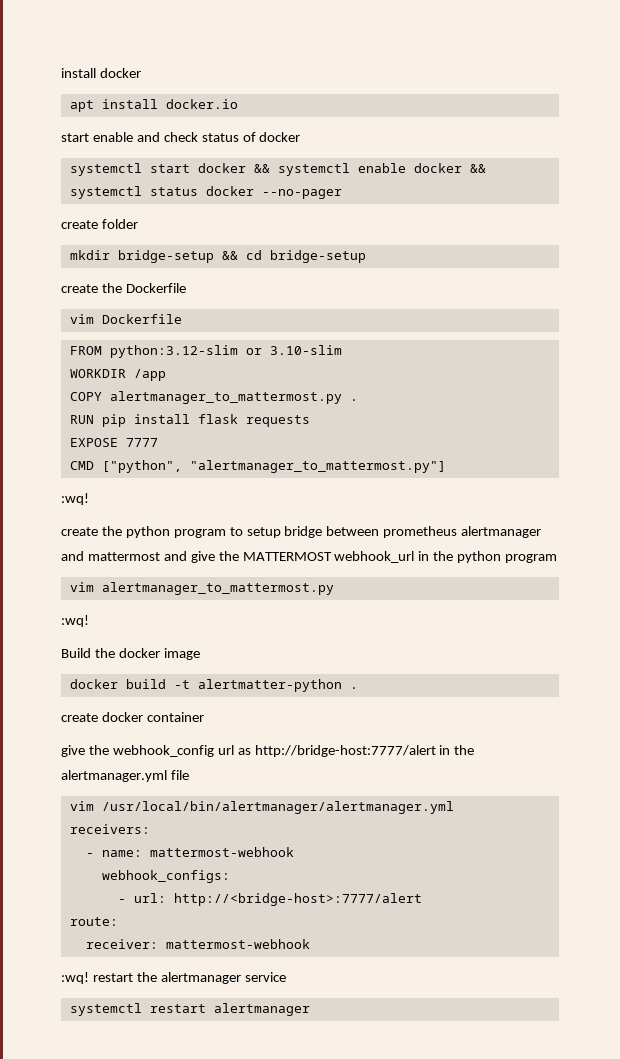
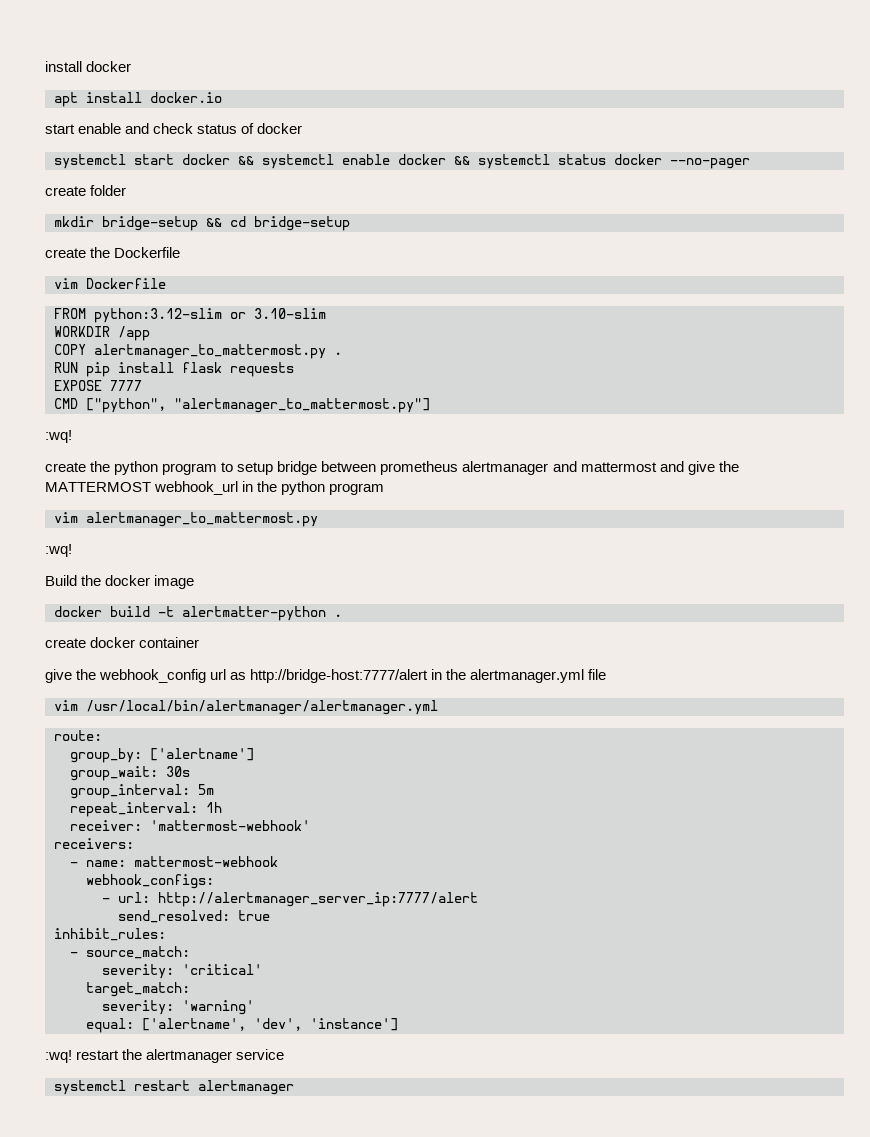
(454, 807) none -> [54,730,102,741] [70,748,254,763] [70,766,190,781] [70,784,214,799] [70,802,222,817] [70,820,310,831] // route: // group_by: ['alertname'] // group_wait: 30s // group_interval: 5m // repeat_interval: 1h // receiver: 'mattermost-webhook'
[173,893,422,906] [69,917,118,926] [85,939,310,949] http://<bridge-host>:7777/alert // route: // receiver: mattermost-webhook -> [158,892,478,907] [118,910,270,923] [54,928,166,941] [70,946,190,959] [102,964,262,979] [86,982,190,997] [102,1000,254,1015] [86,1018,398,1033] http://alertmanager_server_ip:7777/alert // send_resolved: true // inhibit_rules: // - source_match: // severity: 'critical' // target_match: // severity: 'warning' // equal: ['alertname', 'dev', 'instance']

